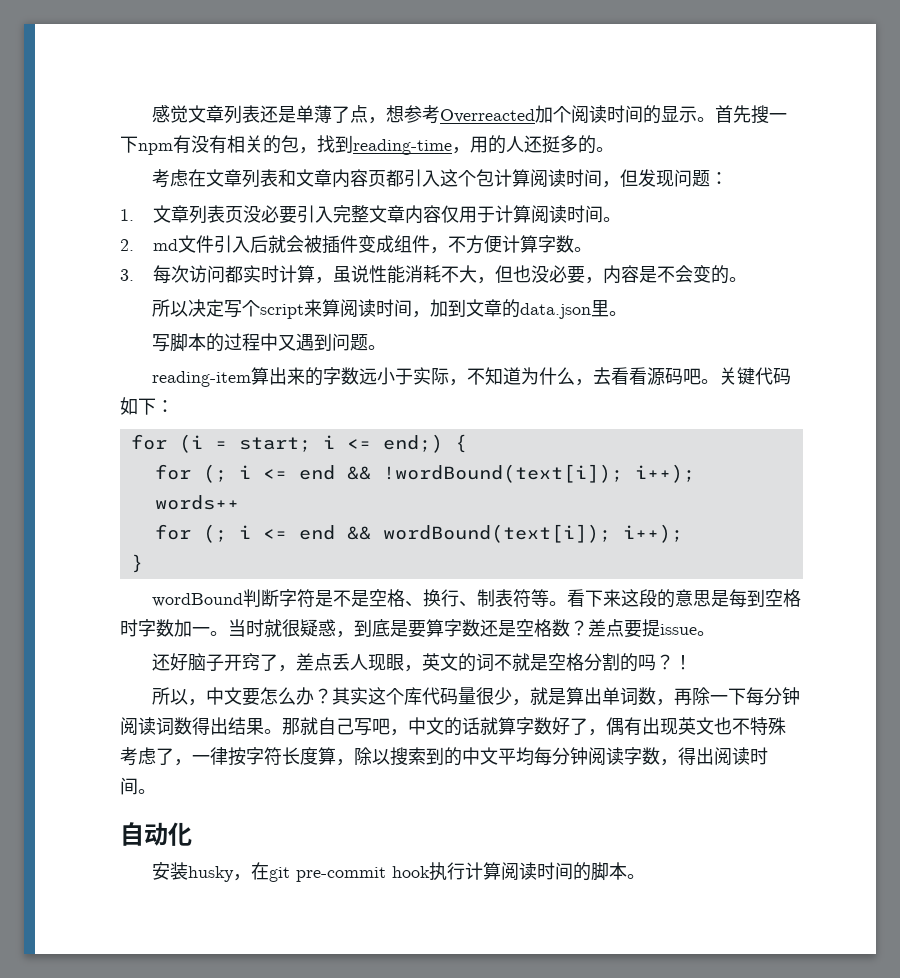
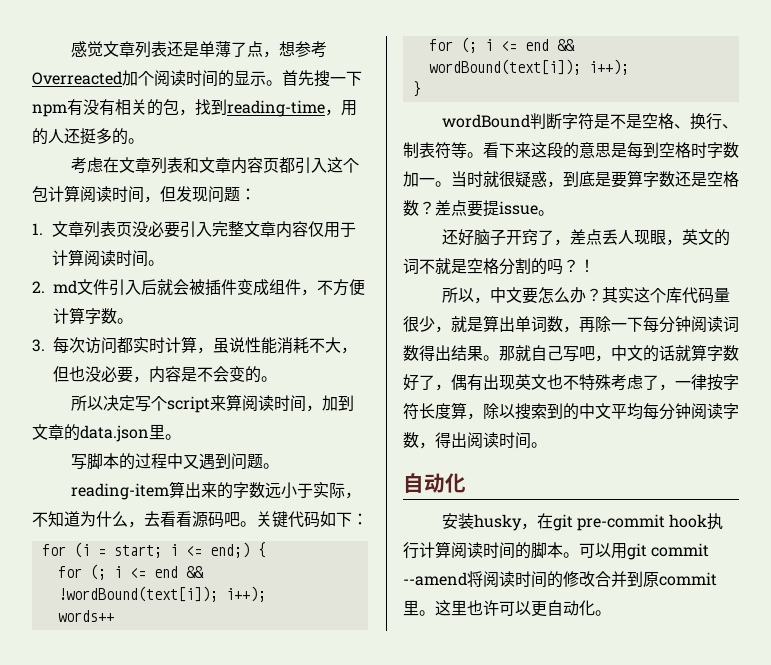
(646, 876) none -> [579,543,710,560] [403,571,717,588] [403,600,611,617] 可以用git commit --amend将阅读时间的修改合并到原commit里。这里也许可以更自动化。

